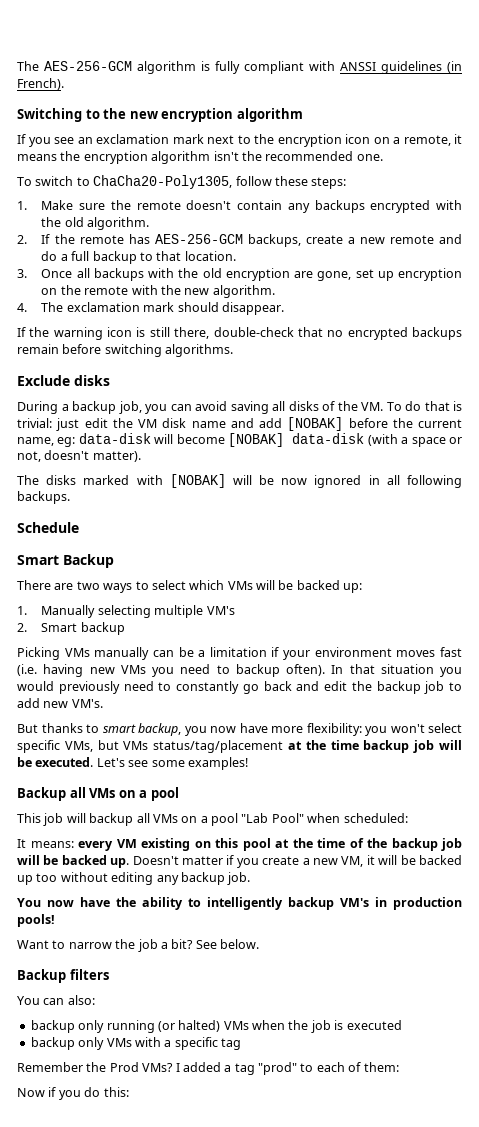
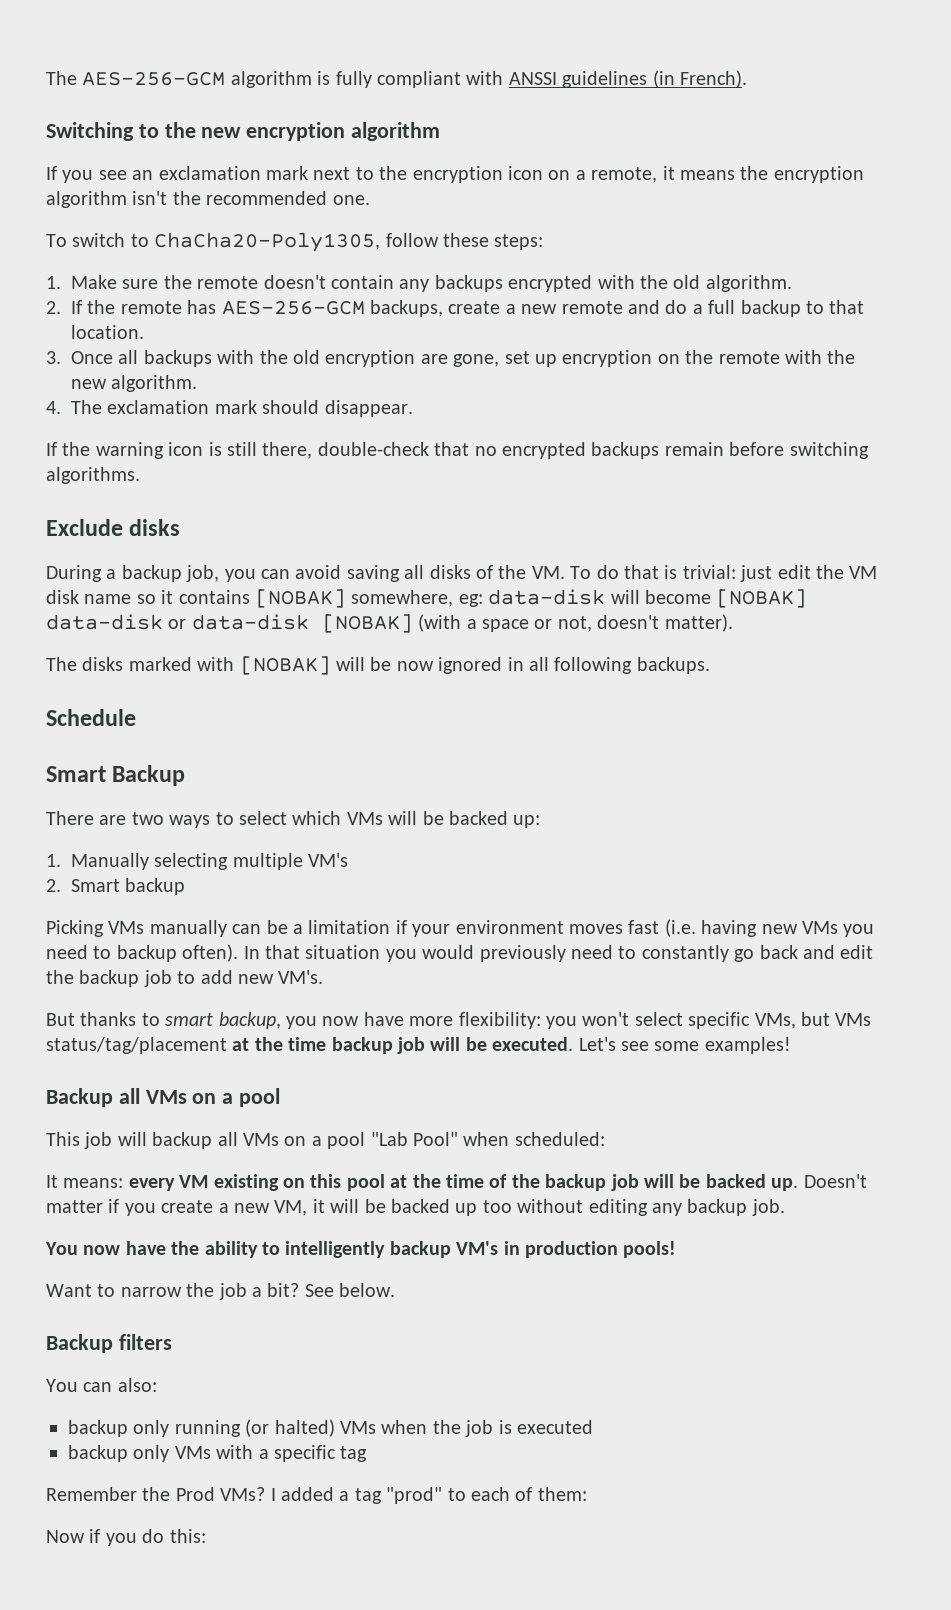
[230,417,462,431] [17,437,54,446] and add [NOBAK] before the current name, -> [136,589,454,608] so it contains [NOBAK] somewhere,
(365, 438) none -> [168,614,413,633] or data-disk [NOBAK]

